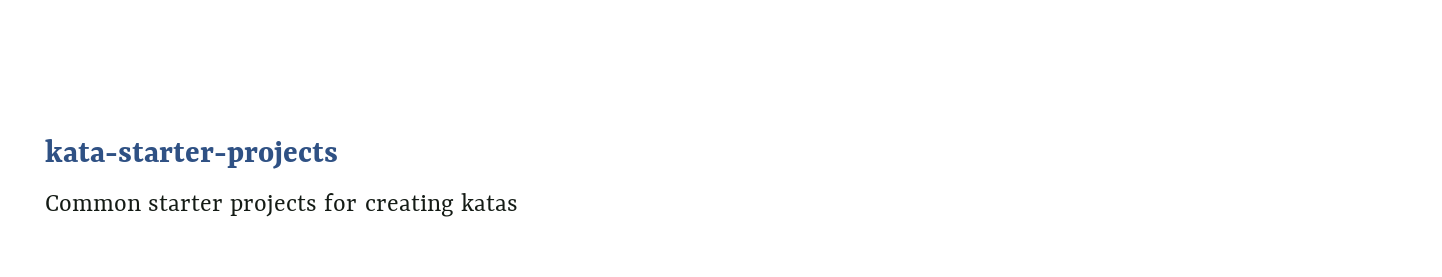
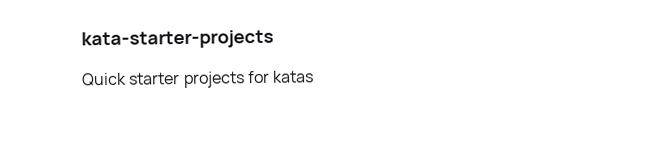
[45,195,141,211] Common -> [82,72,127,87] Quick
[364,195,454,217] creating -> (270, 77) none

